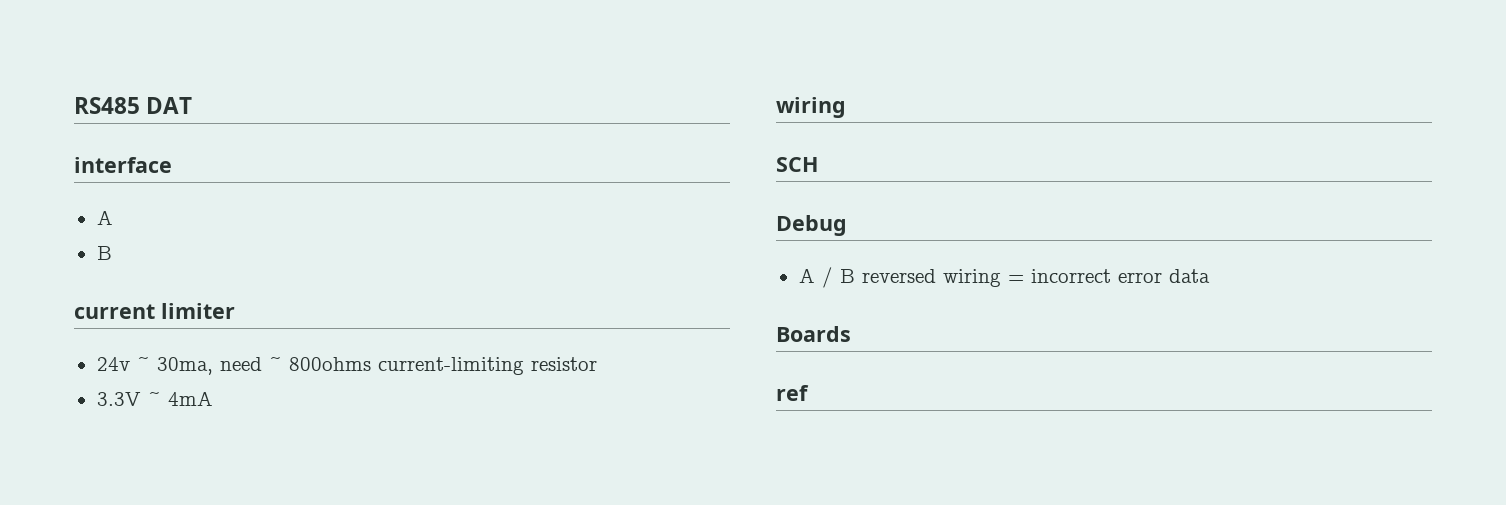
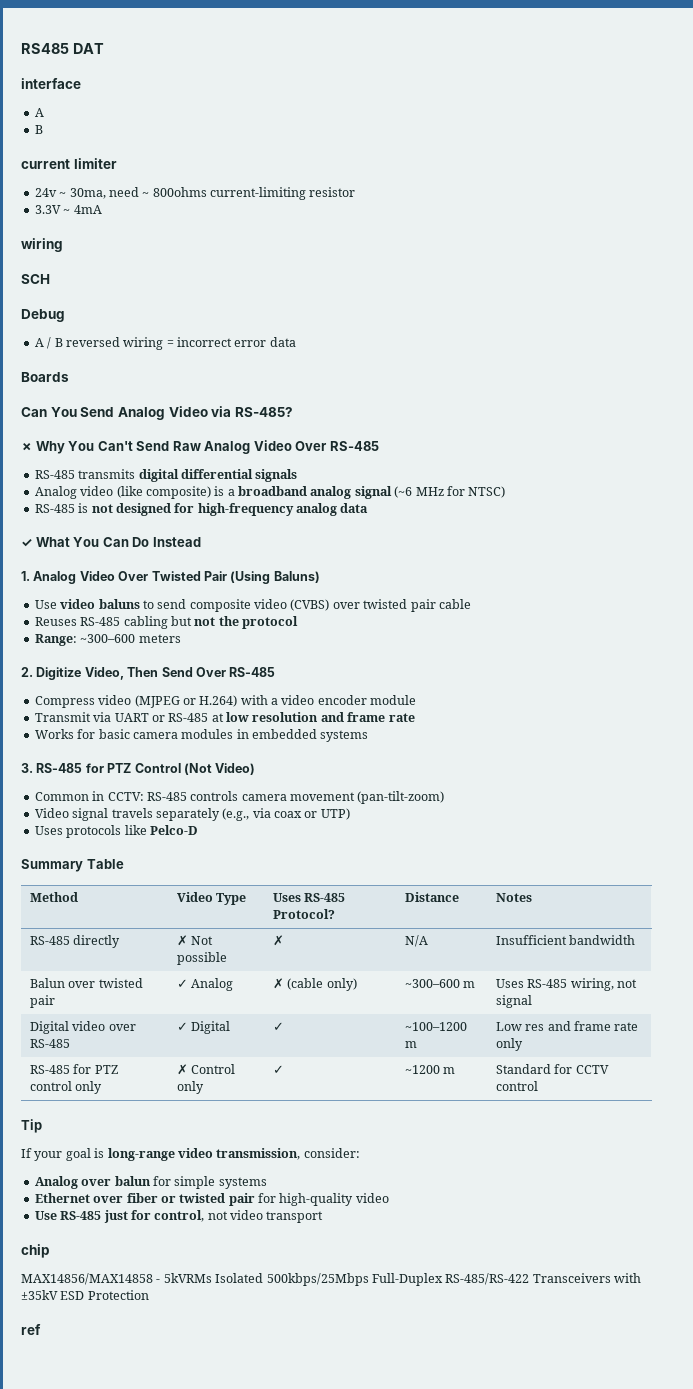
(851, 334) none -> [21,406,293,420] [21,440,379,454] [34,469,298,482] [34,486,506,499] [34,503,369,516] [21,537,201,547] [21,571,320,584] [34,599,471,612] [34,616,298,629] [34,634,181,646] [21,667,276,680] [34,695,417,708] [34,712,415,722] [34,729,369,742] [21,763,256,775] [34,791,445,804] [34,808,350,821] [34,825,198,838] [21,859,124,872] [29,892,78,902] [176,892,247,905] [272,893,346,902] [272,909,335,919] [404,892,459,902] [495,893,532,902] [29,935,121,948] [176,935,214,946] [176,952,227,965] [272,935,284,946] [404,935,428,947] [495,935,636,945] [29,978,143,988] [29,995,55,1008] [176,978,234,991] [272,978,357,991] [404,979,476,988] [495,978,637,991] [495,995,532,1008] [29,1021,136,1034] [29,1039,70,1048] [176,1021,231,1034] [272,1022,284,1031] [404,1022,467,1031] [404,1041,417,1048] [495,1021,639,1031] [495,1038,523,1051] [29,1064,118,1074] [29,1081,103,1094] [176,1064,236,1075] [176,1081,204,1094] [272,1065,284,1074] [404,1065,456,1074] [495,1064,609,1074] [495,1081,538,1091] [21,1119,42,1133] [21,1148,360,1161] [34,1176,267,1189] [34,1193,389,1206] [34,1210,324,1223] [21,1244,50,1258] [21,1273,641,1286] [21,1290,149,1300] // Can You Send Analog Video via RS-485? // ✗ Why You Can't Send Raw Analog Video Over RS-485 // RS-485 transmits digital differential signals // Analog video (like composite) is a broadband analog signal (~6 MHz for NTSC) // RS-485 is not designed for high-frequency analog data // ✓ What You Can Do Instead // 1. Analog Video Over Twisted Pair (Using Baluns) // Use video baluns to send composite video (CVBS) over twisted pair cable // Reuses RS-485 cabling but not the protocol // Range: ~300–600 meters // 2. Digitize Video, Then Send Over RS-485 // Compress video (MJPEG or H.264) with a video encoder module // Transmit via UART or RS-485 at low resolution and frame rate // Works for basic camera modules in embedded systems // 3. RS-485 for PTZ Control (Not Video) // Common in CCTV: RS-485 controls camera movement (pan-tilt-zoom) // Video signal travels separately (e.g., via coax or UTP) // Uses protocols like Pelco-D // Summary Table // Method | Video Type | Uses RS-485 Protocol? | Distance | Notes // RS-485 directly | ✗ Not possible | ✗ | N/A | Insufficient bandwidth // Balun over twisted pair | ✓ Analog | ✗ (cable only) | ~300–600 m | Uses RS-485 wiring, not signal // Digital video over RS-485 | ✓ Digital | ✓ | ~100–1200 m | Low res and frame rate only // RS-485 for PTZ control only | ✗ Control only | ✓ | ~1200 m | Standard for CCTV control // Tip // If your goal is long-range video transmission, consider: // Analog over balun for simple systems // Ethernet over fiber or twisted pair for high-quality video // Use RS-485 just for control, not video transport // chip // MAX14856/MAX14858 - 5kVRMs Isolated 500kbps/25Mbps Full-Duplex RS-485/RS-422 Transceivers with ±35kV ESD Protection

